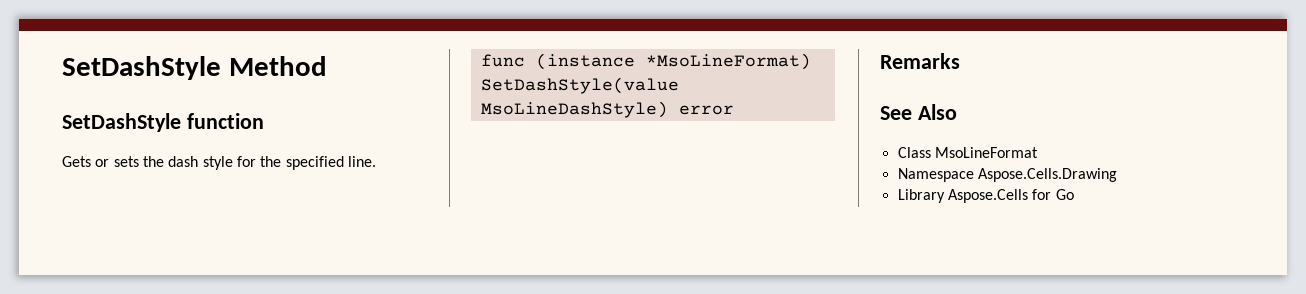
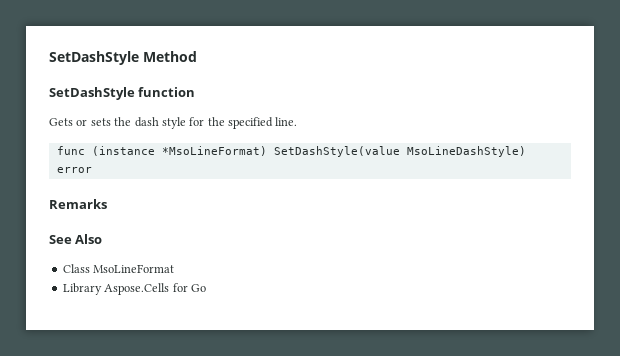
[897,168,1117,182] // Namespace Aspose.Cells.Drawing -> (175, 268) none

